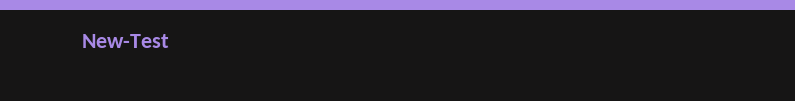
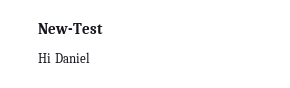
(169, 41) none -> [38,52,90,63] // Hi Daniel

